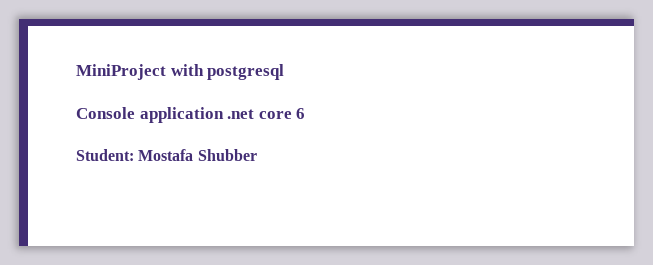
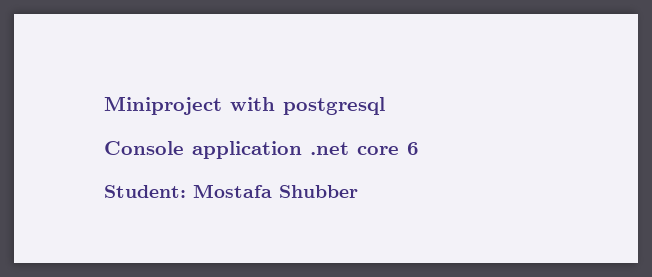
[76,64,166,80] MiniProject -> [104,96,222,115] Miniproject

